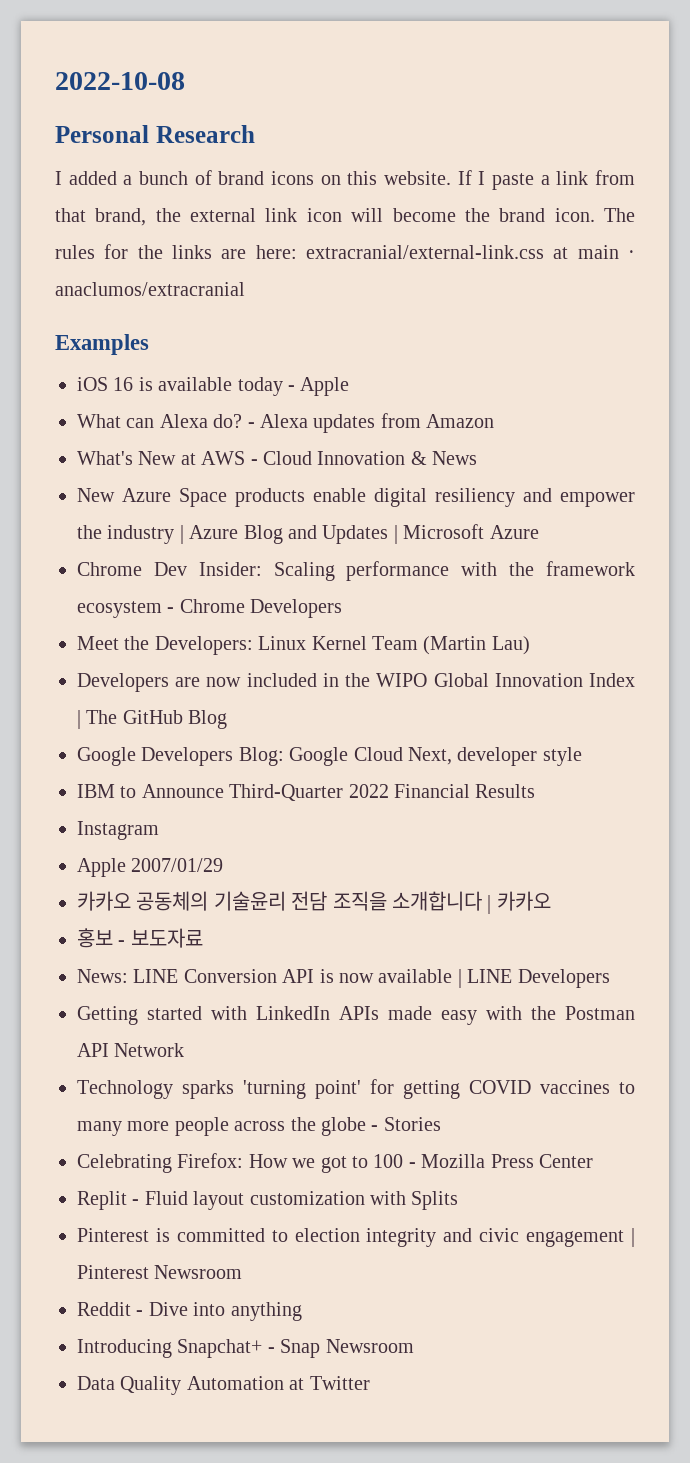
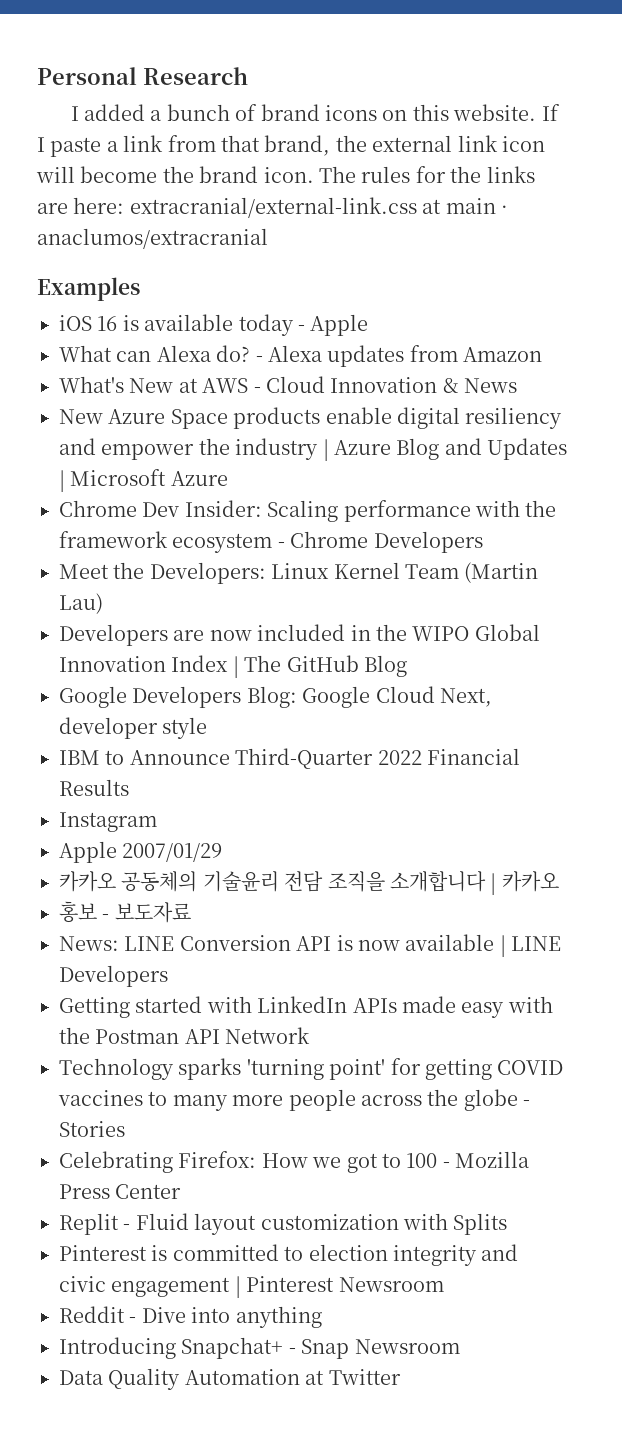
[55,72,185,90] 2022-10-08 // -> (37, 76) none

